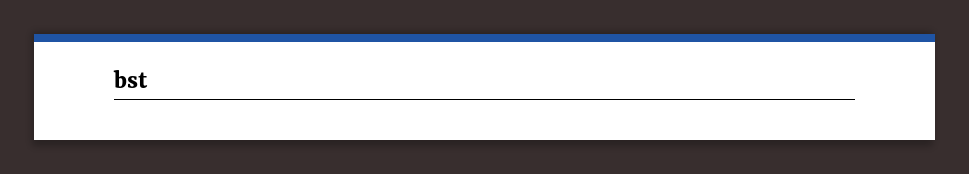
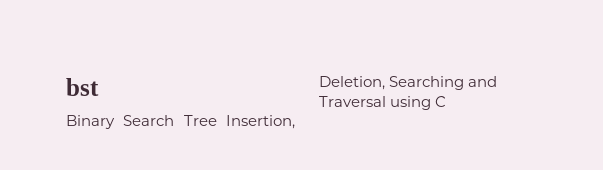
(148, 79) none -> [66,115,295,129] [319,76,498,90] [319,96,447,110] // Binary Search Tree Insertion, Deletion, Searching and Traversal using C

